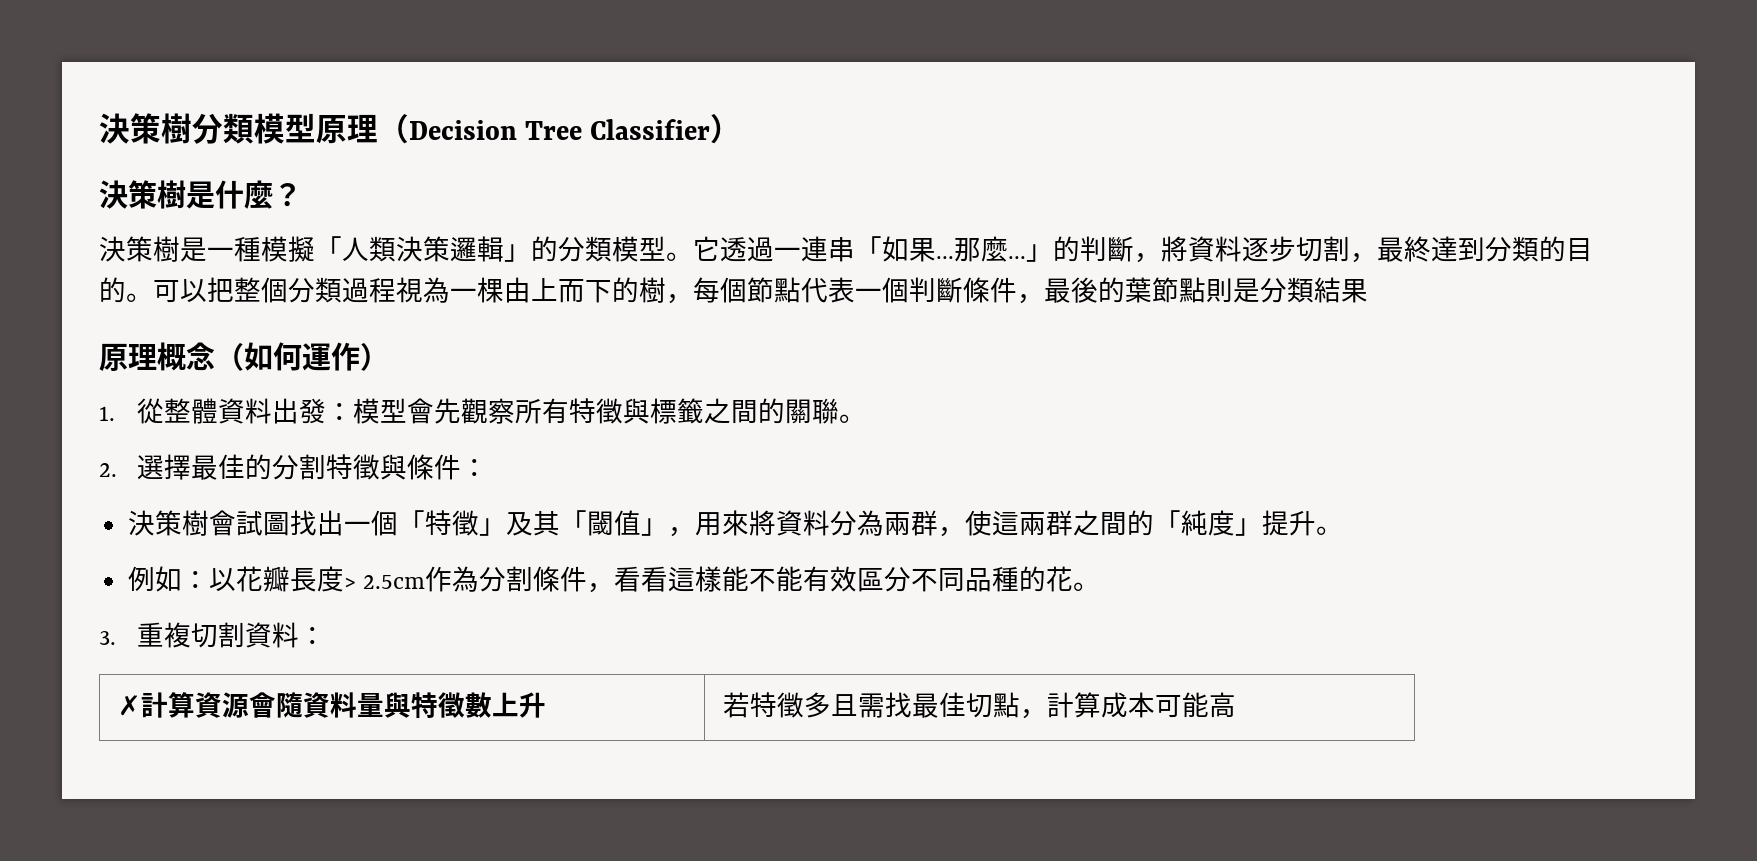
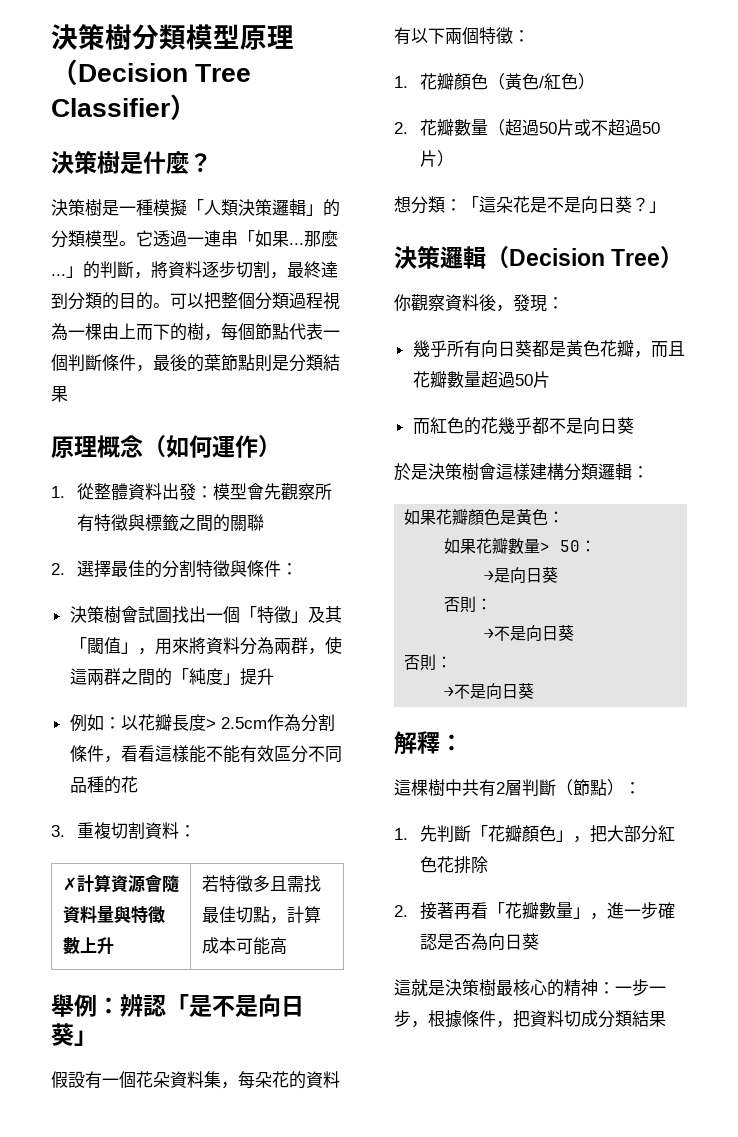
[838,414,866,423] 。 -> (265, 522) none
[1316,526,1344,535] 。 -> (274, 676) none
[1073,582,1101,591] 。 -> (138, 784) none
(1236, 705) none -> [51,994,304,1017] [51,1023,97,1046] [51,1071,340,1089] [394,27,530,45] [394,73,596,90] [394,119,661,136] [420,150,455,167] [394,196,666,214] [394,246,684,269] [394,294,564,312] [412,340,685,358] [412,371,550,388] [412,417,634,435] [394,463,649,481] [404,509,565,525] [444,538,597,554] [484,567,559,583] [444,596,493,613] [484,625,575,641] [404,654,453,671] [444,683,535,699] [394,731,463,755] [394,779,641,797] [394,825,676,843] [420,856,489,874] [394,902,676,920] [420,933,540,951] [394,979,666,997] [394,1010,666,1028] // 舉例：辨認「是不是向日葵」 // 假設有一個花朵資料集，每朵花的資料有以下兩個特徵： // 1.花瓣顏色（黃色/紅色） // 2.花瓣數量（超過50片或不超過50片） // 想分類：「這朵花是不是向日葵？」 // 決策邏輯（Decision Tree） // 你觀察資料後，發現： // 幾乎所有向日葵都是黃色花瓣，而且花瓣數量超過50片 // 而紅色的花幾乎都不是向日葵 // 於是決策樹會這樣建構分類邏輯： // 如果花瓣顏色是黃色： // 如果花瓣數量> 50： // →是向日葵 // 否則： // →不是向日葵 // 否則： // →不是向日葵 // 解釋： // 這棵樹中共有2層判斷（節點）： // 1.先判斷「花瓣顏色」，把大部分紅色花排除 // 2.接著再看「花瓣數量」，進一步確認是否為向日葵 // 這就是決策樹最核心的精神：一步一步，根據條件，把資料切成分類結果

